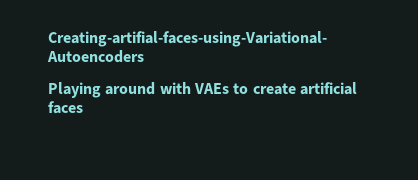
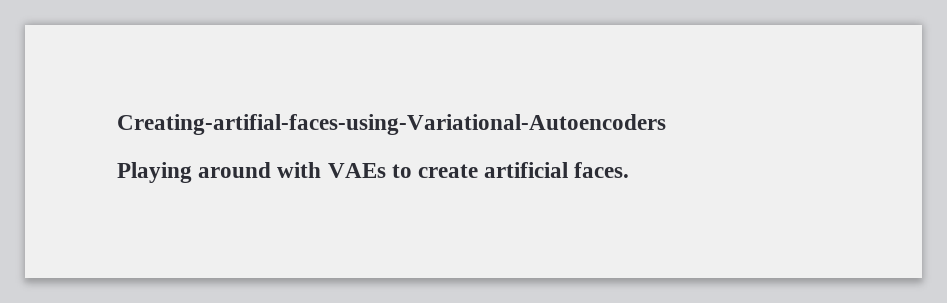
[48,101,83,114] faces -> [574,162,630,178] faces.

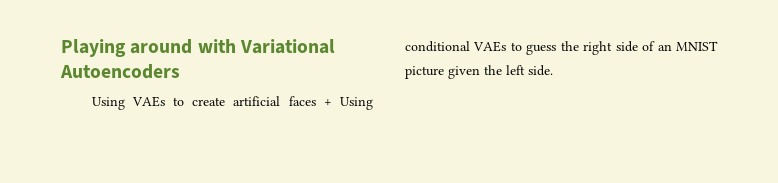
[117,114,666,135] Creating-artifial-faces-using-Variational-Autoencoders // -> (61, 48) none
(322, 170) none -> [239,39,335,54] [60,64,180,79] [91,97,125,110] Variational Autoencoders // Using
[574,162,630,178] faces. -> [288,96,373,110] [405,41,718,55] [405,65,553,79] faces + Using conditional VAEs to guess the right side of an MNIST picture given the left side.

